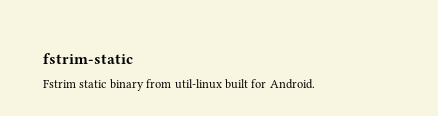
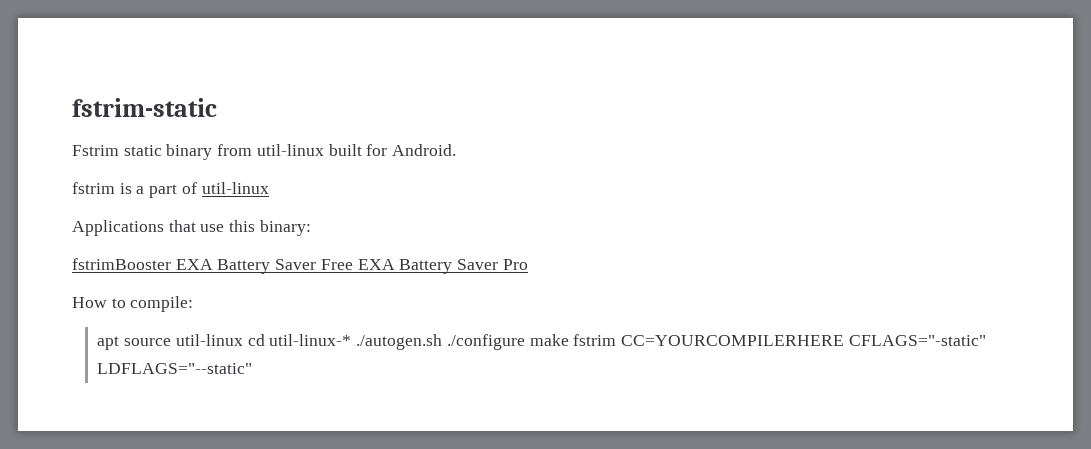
(315, 84) none -> [72,182,269,198] [72,220,311,236] [72,258,528,274] [72,296,194,312] [97,334,986,350] [97,363,253,374] // fstrim is a part of util-linux // Applications that use this binary: // fstrimBooster EXA Battery Saver Free EXA Battery Saver Pro // How to compile: // apt source util-linux cd util-linux-* ./autogen.sh ./configure make fstrim CC=YOURCOMPILERHERE CFLAGS="-static" LDFLAGS="--static"

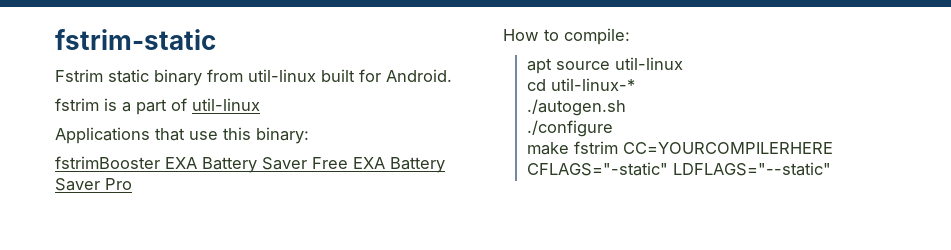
(243, 340) none -> (683, 63) //
(352, 340) none -> (635, 84) //
(443, 342) none -> (626, 107) //
(525, 342) none -> (613, 128) //

